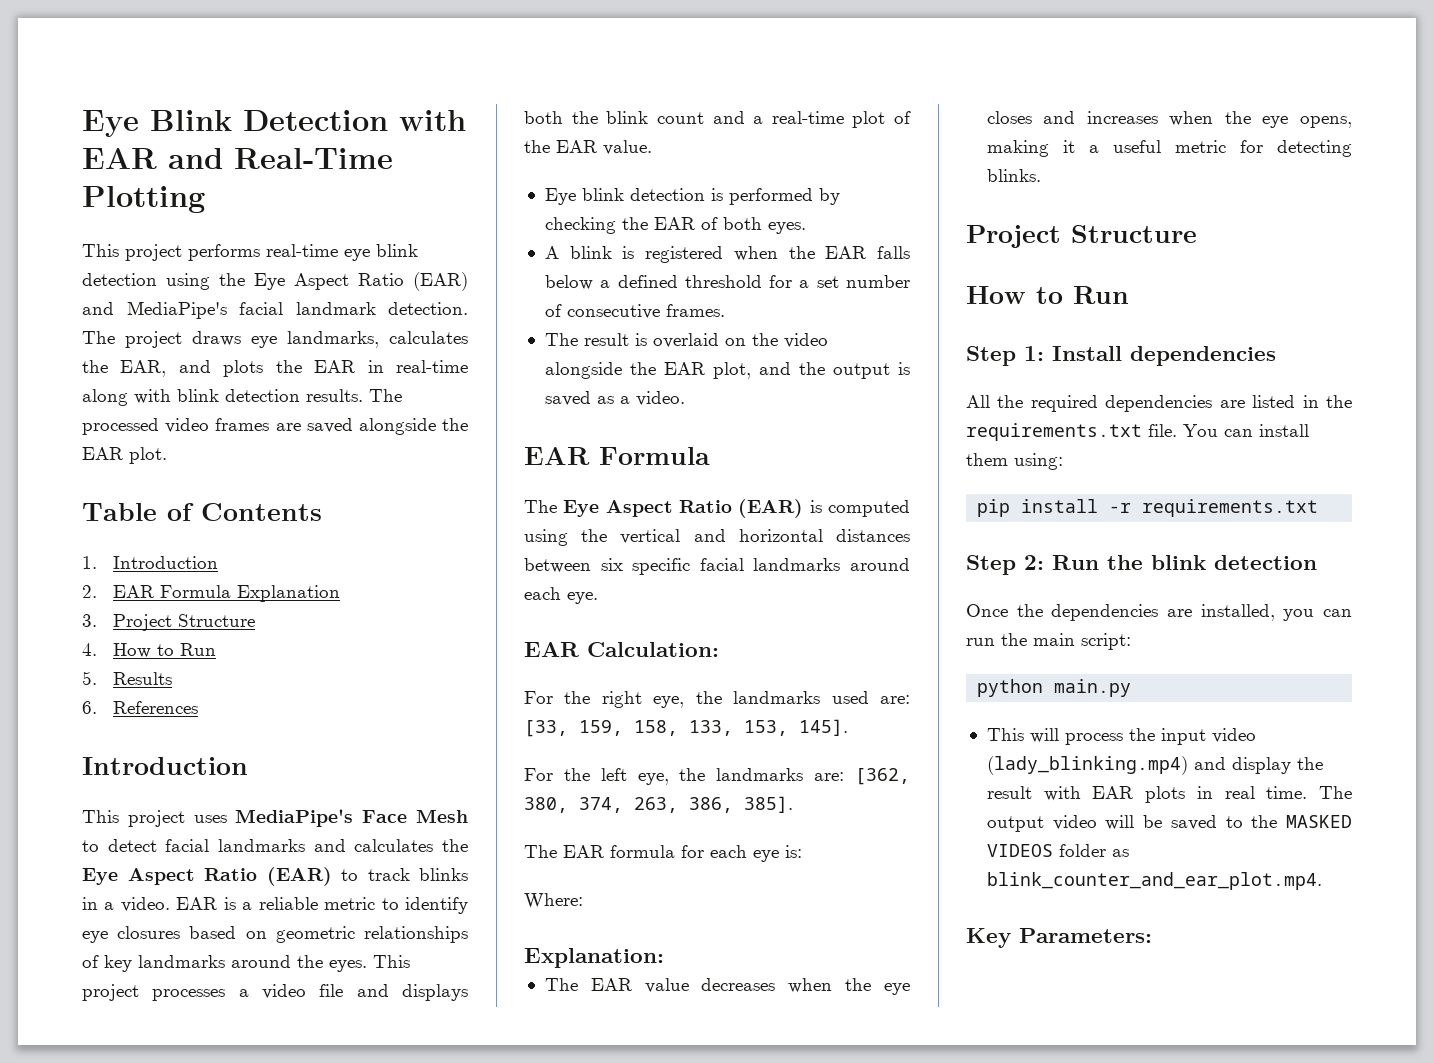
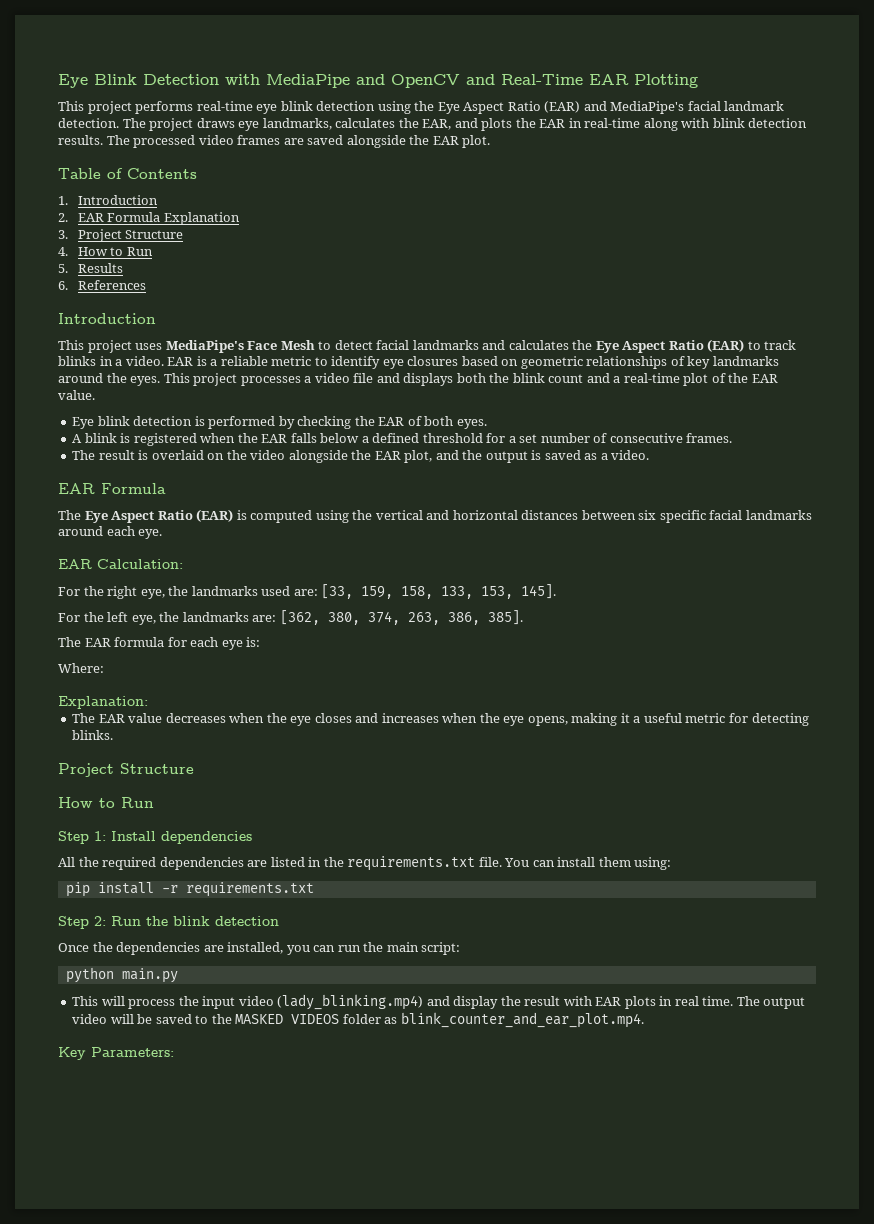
[82,148,157,169] EAR -> [266,74,460,88] MediaPipe and OpenCV
(393, 158) none -> [589,74,629,85] EAR

